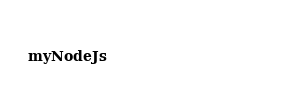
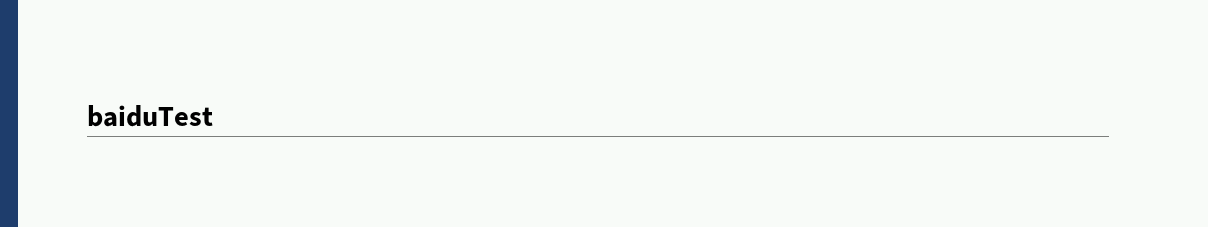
[28,50,107,64] myNodeJs -> [87,105,213,127] baiduTest

